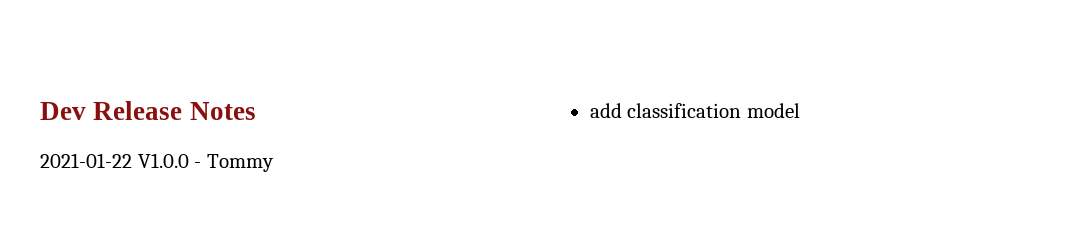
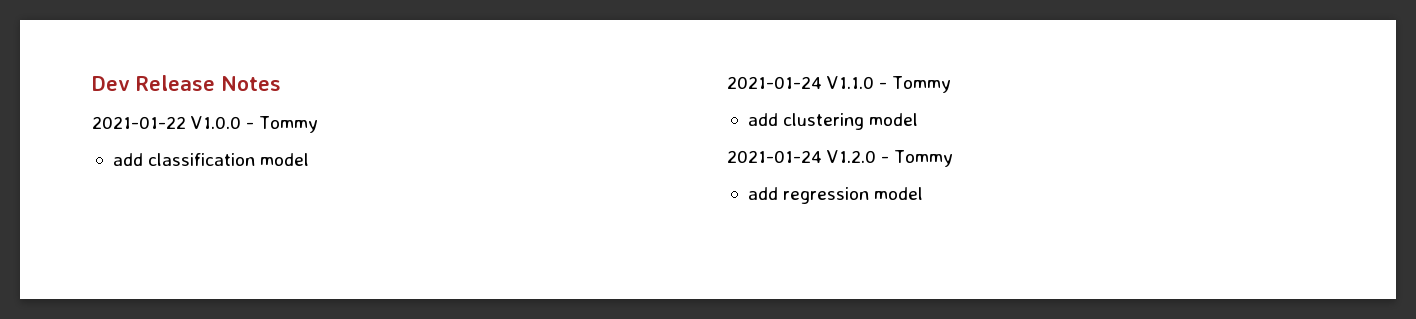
(800, 110) none -> [727,76,952,93] [747,113,919,130] [727,150,954,167] [747,187,924,204] // 2021-01-24 V1.1.0 - Tommy // add clustering model // 2021-01-24 V1.2.0 - Tommy // add regression model

